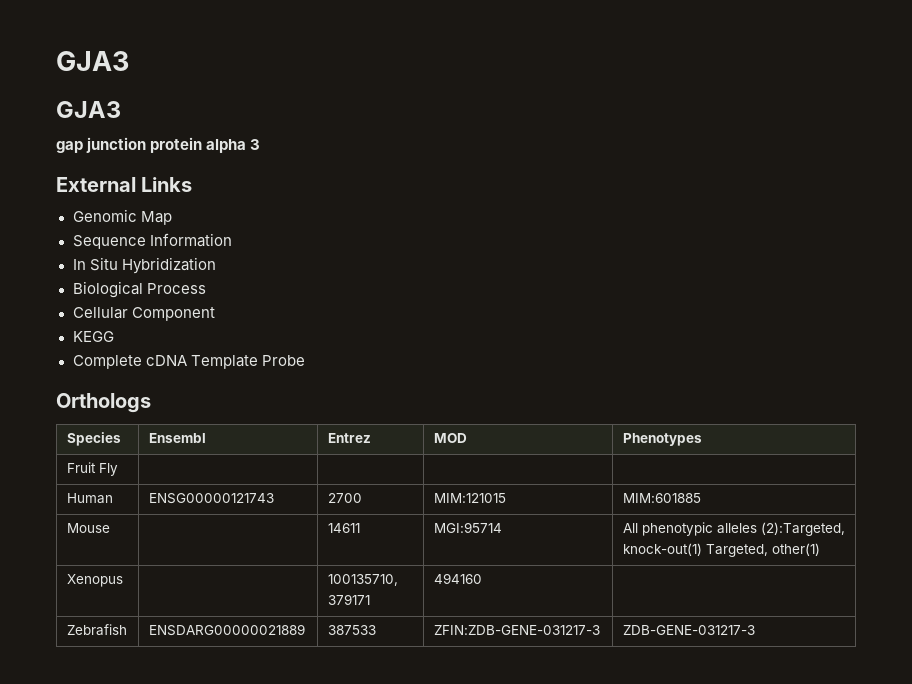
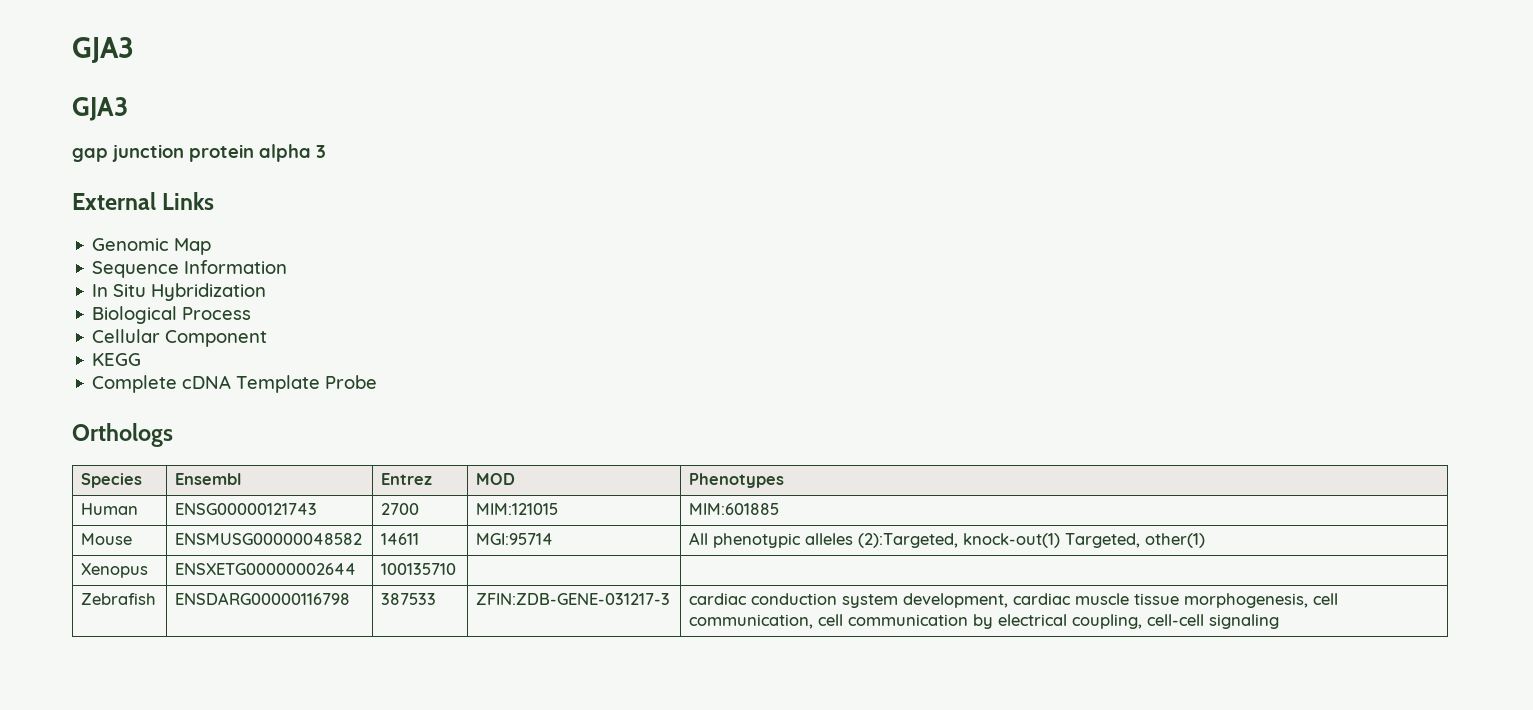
[66,462,118,476] // Fruit Fly | | | | -> (785, 480) none
(110, 528) none -> [175,533,363,545] ENSMUSG00000048582
[327,574,398,586] [327,594,370,605] [433,573,482,584] | 100135710, 379171 | 494160 -> [175,563,357,575] [381,563,457,575] ENSXETG00000002644 | 100135710 |
[148,624,305,636] ENSDARG00000021889 -> [175,592,351,605] ENSDARG00000116798
[622,625,755,635] ZDB-GENE-031217-3 -> [689,593,1339,608] [689,614,1280,629] cardiac conduction system development, cardiac muscle tissue morphogenesis, cell communication, cell communication by electrical coupling, cell-cell signaling

